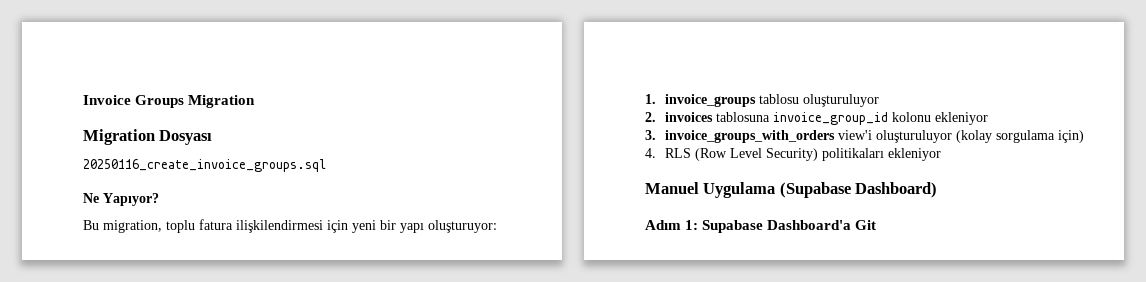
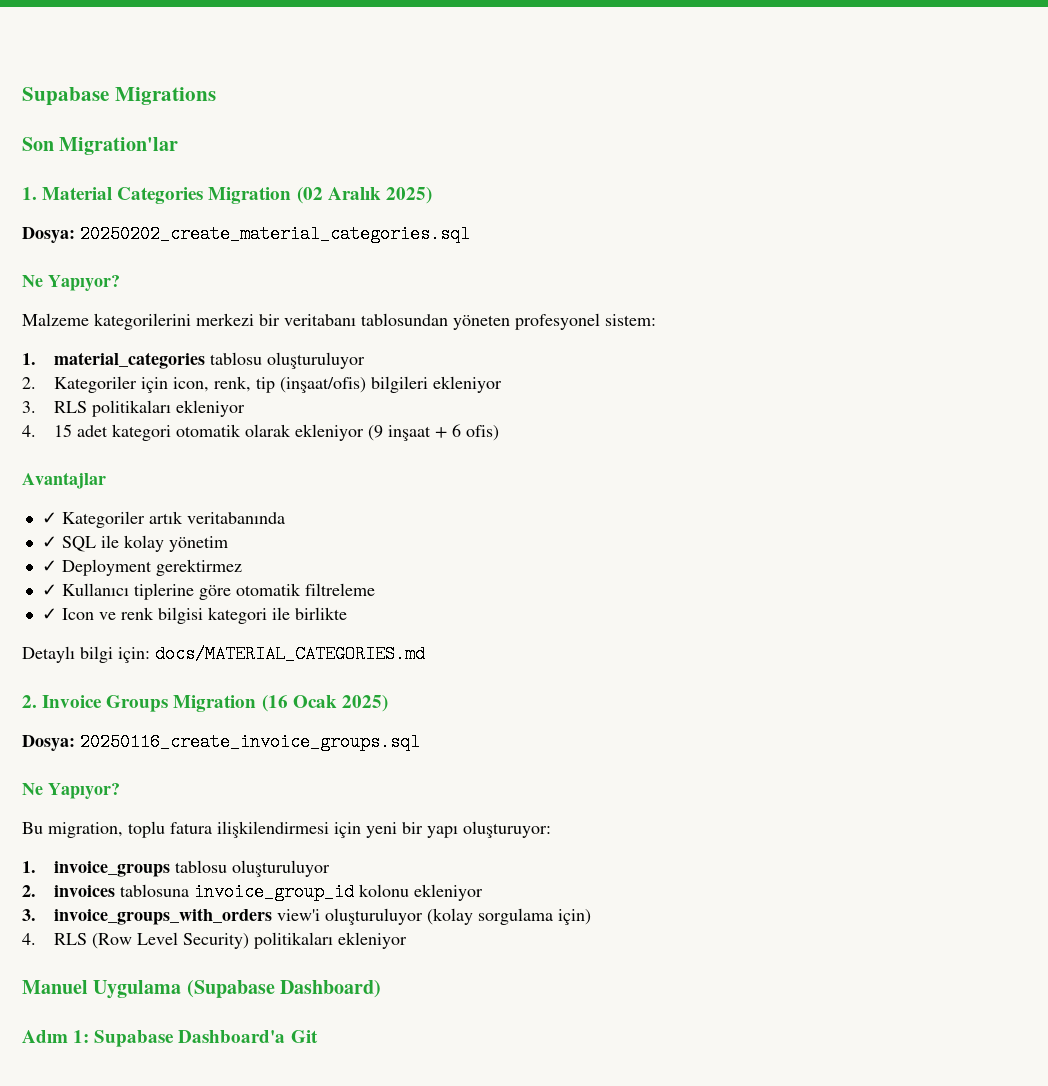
(83, 100) none -> [22,87,216,106] [22,137,179,155] [22,187,432,204] [22,225,470,243] [22,275,120,291] [22,313,656,330] [22,352,366,369] [22,376,503,393] [22,400,246,417] [22,424,500,441] [22,472,106,489] [41,511,285,528] [41,535,228,552] [41,559,242,576] [41,583,375,600] [41,607,347,624] [22,645,425,663] [22,695,37,708] Supabase Migrations // Son Migration'lar // 1. Material Categories Migration (02 Aralık 2025) // Dosya: 20250202_create_material_categories.sql // Ne Yapıyor? // Malzeme kategorilerini merkezi bir veritabanı tablosundan yöneten profesyonel sistem: // 1. material_categories tablosu oluşturuluyor // 2. Kategoriler için icon, renk, tip (inşaat/ofis) bilgileri ekleniyor // 3. RLS politikaları ekleniyor // 4. 15 adet kategori otomatik olarak ekleniyor (9 inşaat + 6 ofis) // Avantajlar // ✓ Kategoriler artık veritabanında // ✓ SQL ile kolay yönetim // ✓ Deployment gerektirmez // ✓ Kullanıcı tiplerine göre otomatik filtreleme // ✓ Icon ve renk bilgisi kategori ile birlikte // Detaylı bilgi için: docs/MATERIAL_CATEGORIES.md // 2.
[83,129,213,145] // Migration Dosyası // -> [261,695,388,712] [22,735,75,751] (16 Ocak 2025) // Dosya:

